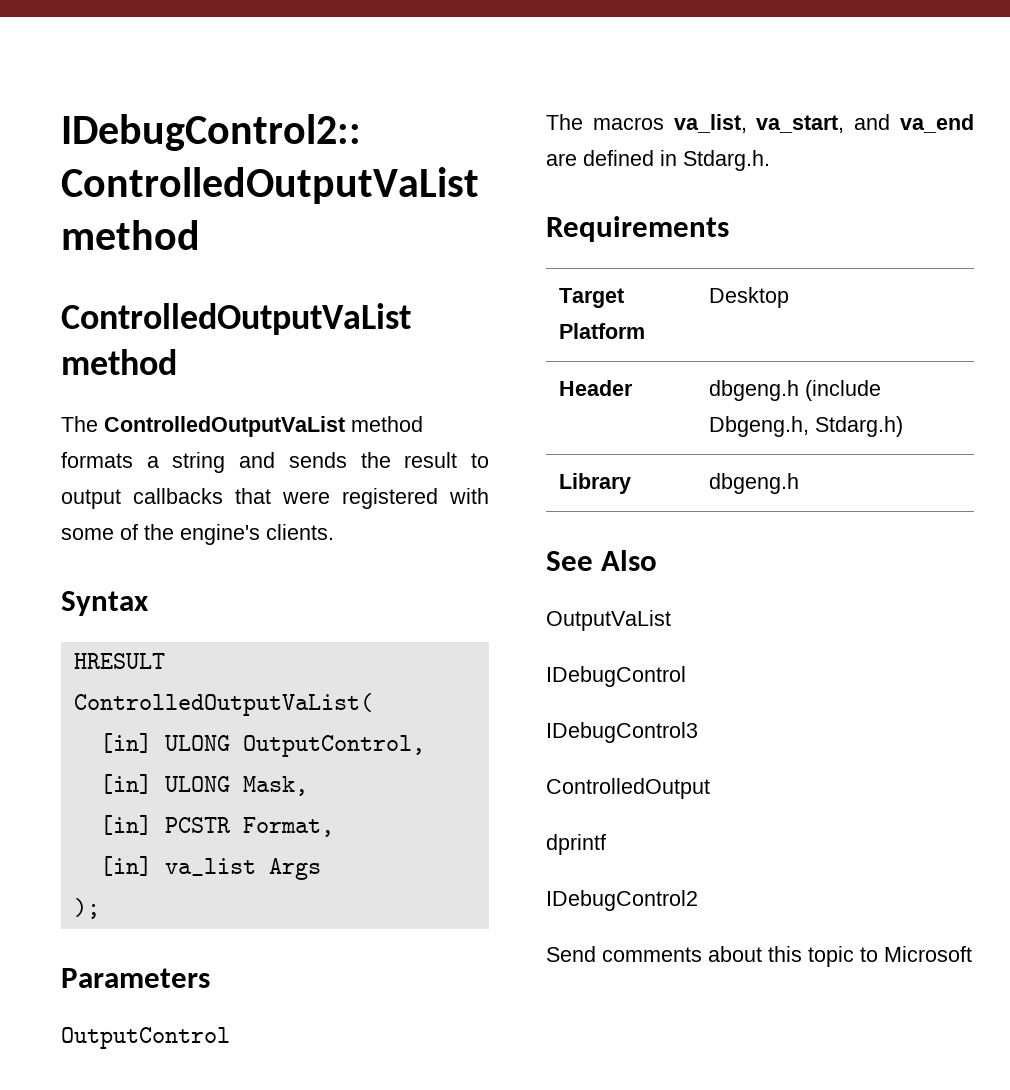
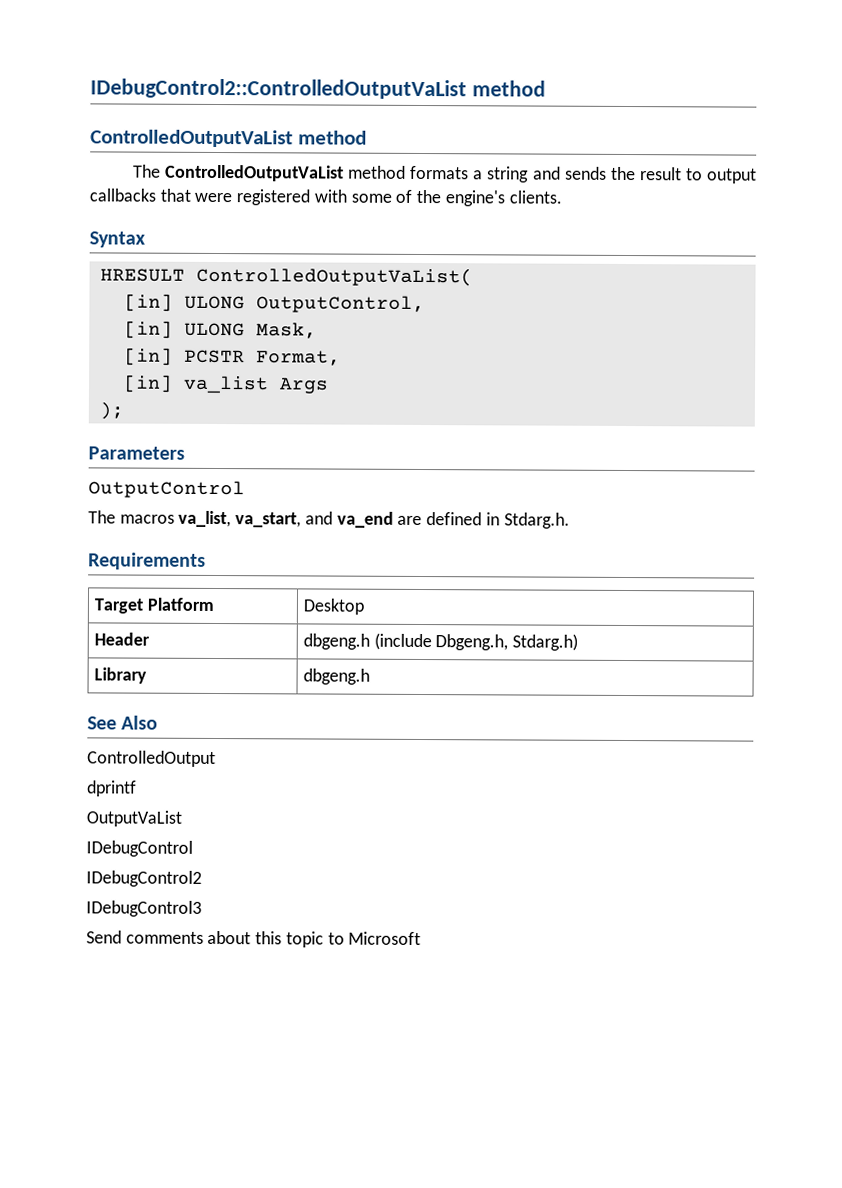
(658, 560) none -> [87,750,216,767] [87,780,137,797] // ControlledOutput // dprintf
(686, 676) none -> [86,870,202,887] // IDebugControl2
[546,778,710,799] [546,834,606,855] [546,890,698,911] // ControlledOutput // dprintf // IDebugControl2 -> (202, 908) none

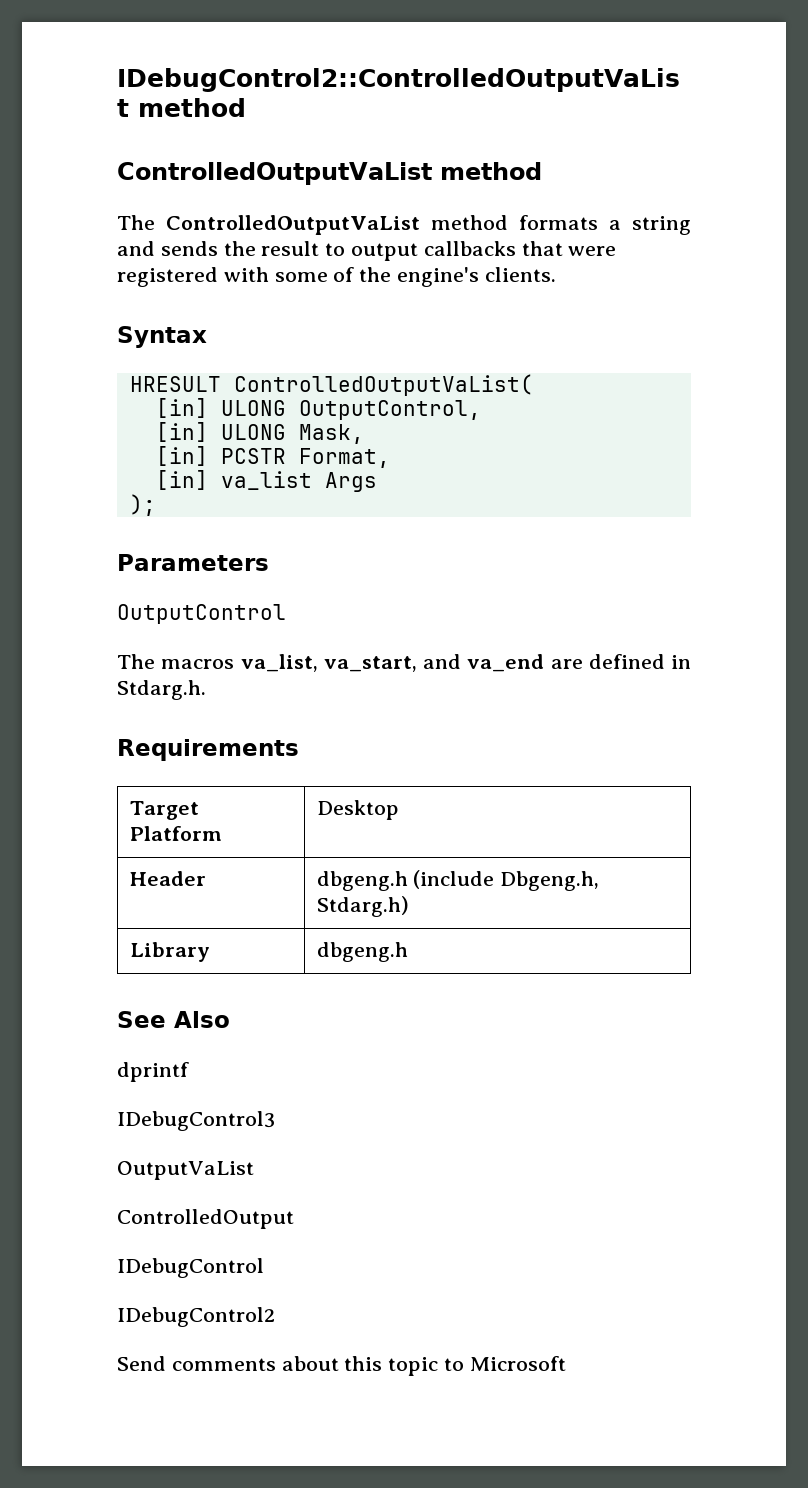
[87,750,216,767] // ControlledOutput -> (230, 1019) none
(137, 788) none -> [117,1111,275,1131] // IDebugControl3
(182, 818) none -> [117,1209,294,1229] // ControlledOutput
[86,900,202,917] // IDebugControl3 -> (275, 1317) none

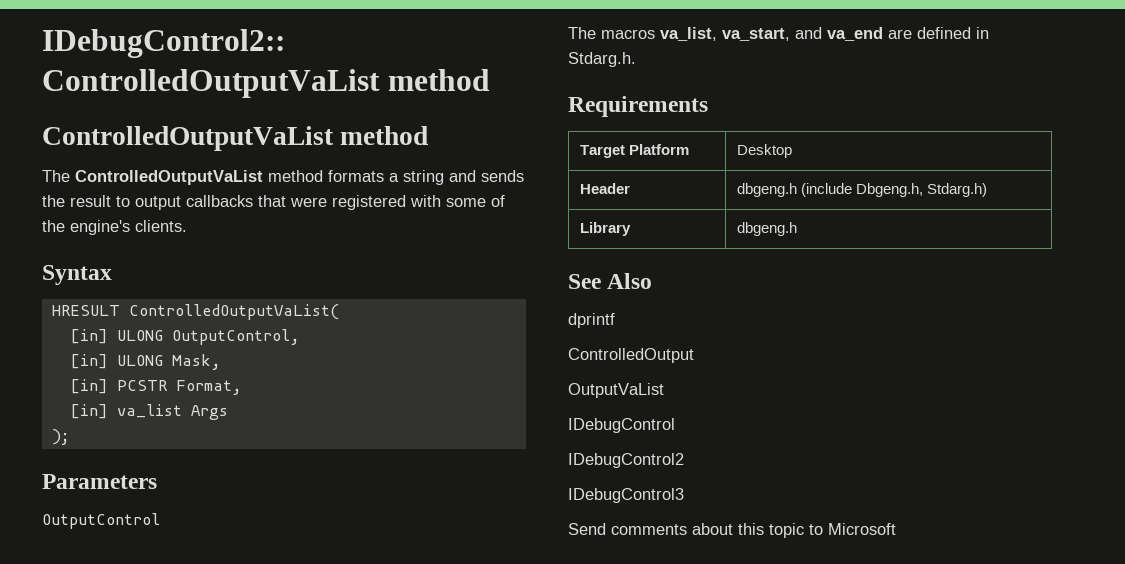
[117,1111,275,1131] IDebugControl3 -> [568,348,694,363] ControlledOutput
[117,1209,294,1229] // ControlledOutput -> (664, 390) none
(275, 1317) none -> [568,488,684,503] // IDebugControl3

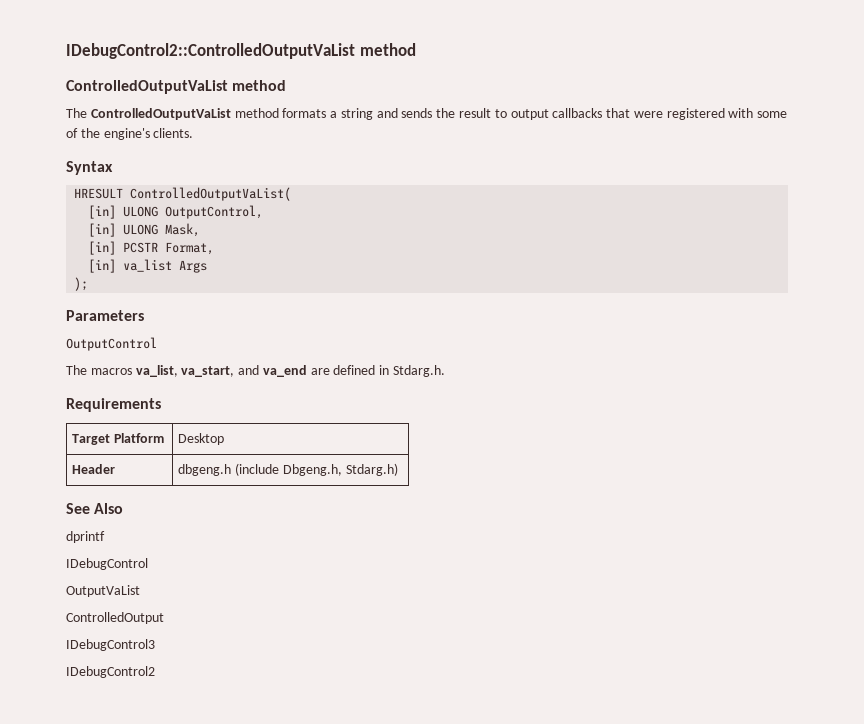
[579,222,631,236] [736,222,797,236] // Library | dbgeng.h -> (398, 469) none
[568,348,694,363] ControlledOutput -> [66,558,148,570] IDebugControl
[568,418,675,433] [568,453,684,468] IDebugControl // IDebugControl2 -> [66,612,164,624] ControlledOutput
[568,523,896,538] Send comments about this topic to Microsoft -> [66,666,155,678] IDebugControl2

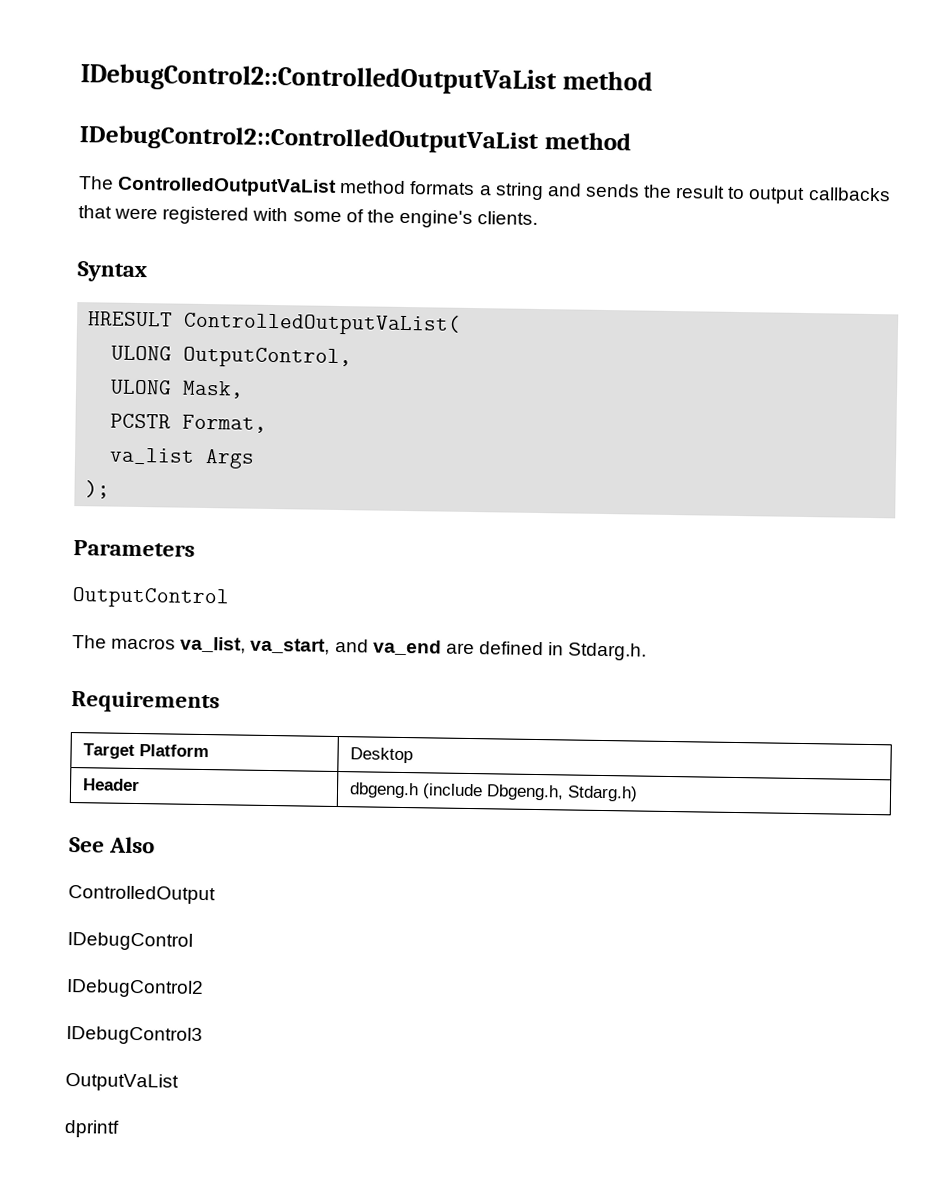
[66,43,416,59] [66,80,228,94] IDebugControl2::ControlledOutputVaList method // ControlledOutputVaList -> [80,63,654,96] [79,125,539,154] IDebugControl2::ControlledOutputVaList method // IDebugControl2::ControlledOutputVaList
[88,205,117,219] [in] -> (462, 323) none
[88,223,117,237] [in] -> (353, 357) none
[88,241,117,255] [in] -> (245, 389) none
[88,259,117,273] [in] -> (268, 423) none
[66,531,105,543] dprintf -> [68,885,216,905] ControlledOutput
[66,585,140,597] [66,612,164,624] OutputVaList // ControlledOutput -> [66,978,204,999] IDebugControl2
[66,666,155,678] IDebugControl2 -> [65,1072,179,1092] [64,1119,120,1138] OutputVaList // dprintf

